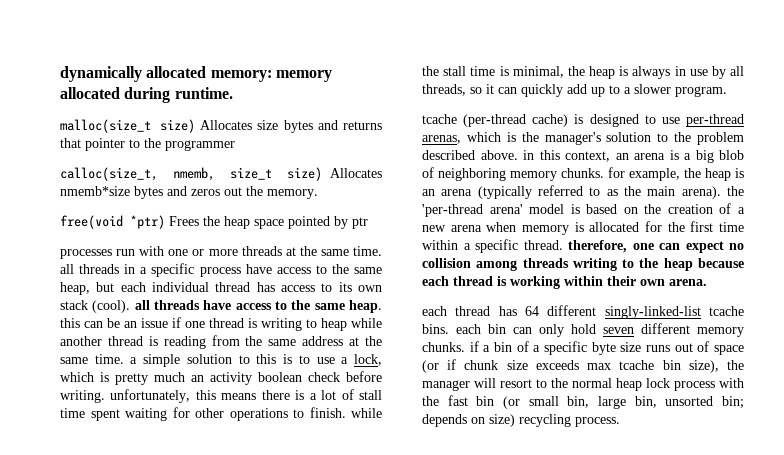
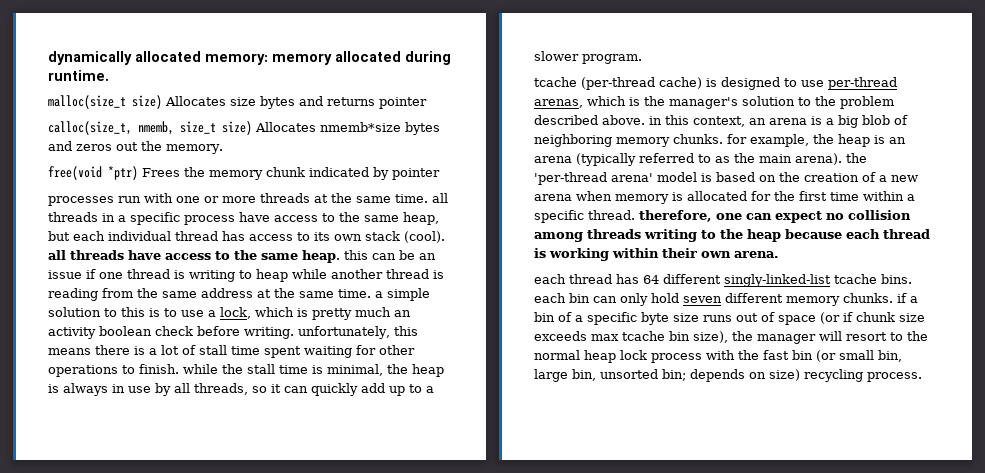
[60,138,235,151] that pointer to the programmer -> [379,97,427,109] pointer
[224,216,368,229] heap space pointed by ptr -> [209,167,440,180] memory chunk indicated by pointer

